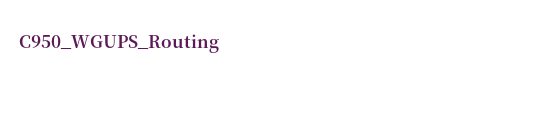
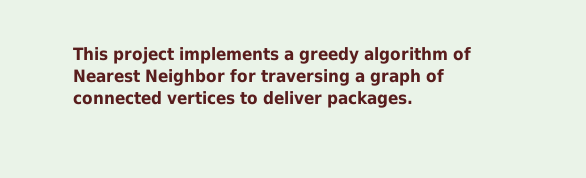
[19,34,219,53] C950_WGUPS_Routing -> [73,47,471,64] [73,69,444,86] [73,91,413,108] This project implements a greedy algorithm of Nearest Neighbor for traversing a graph of connected vertices to deliver packages.

